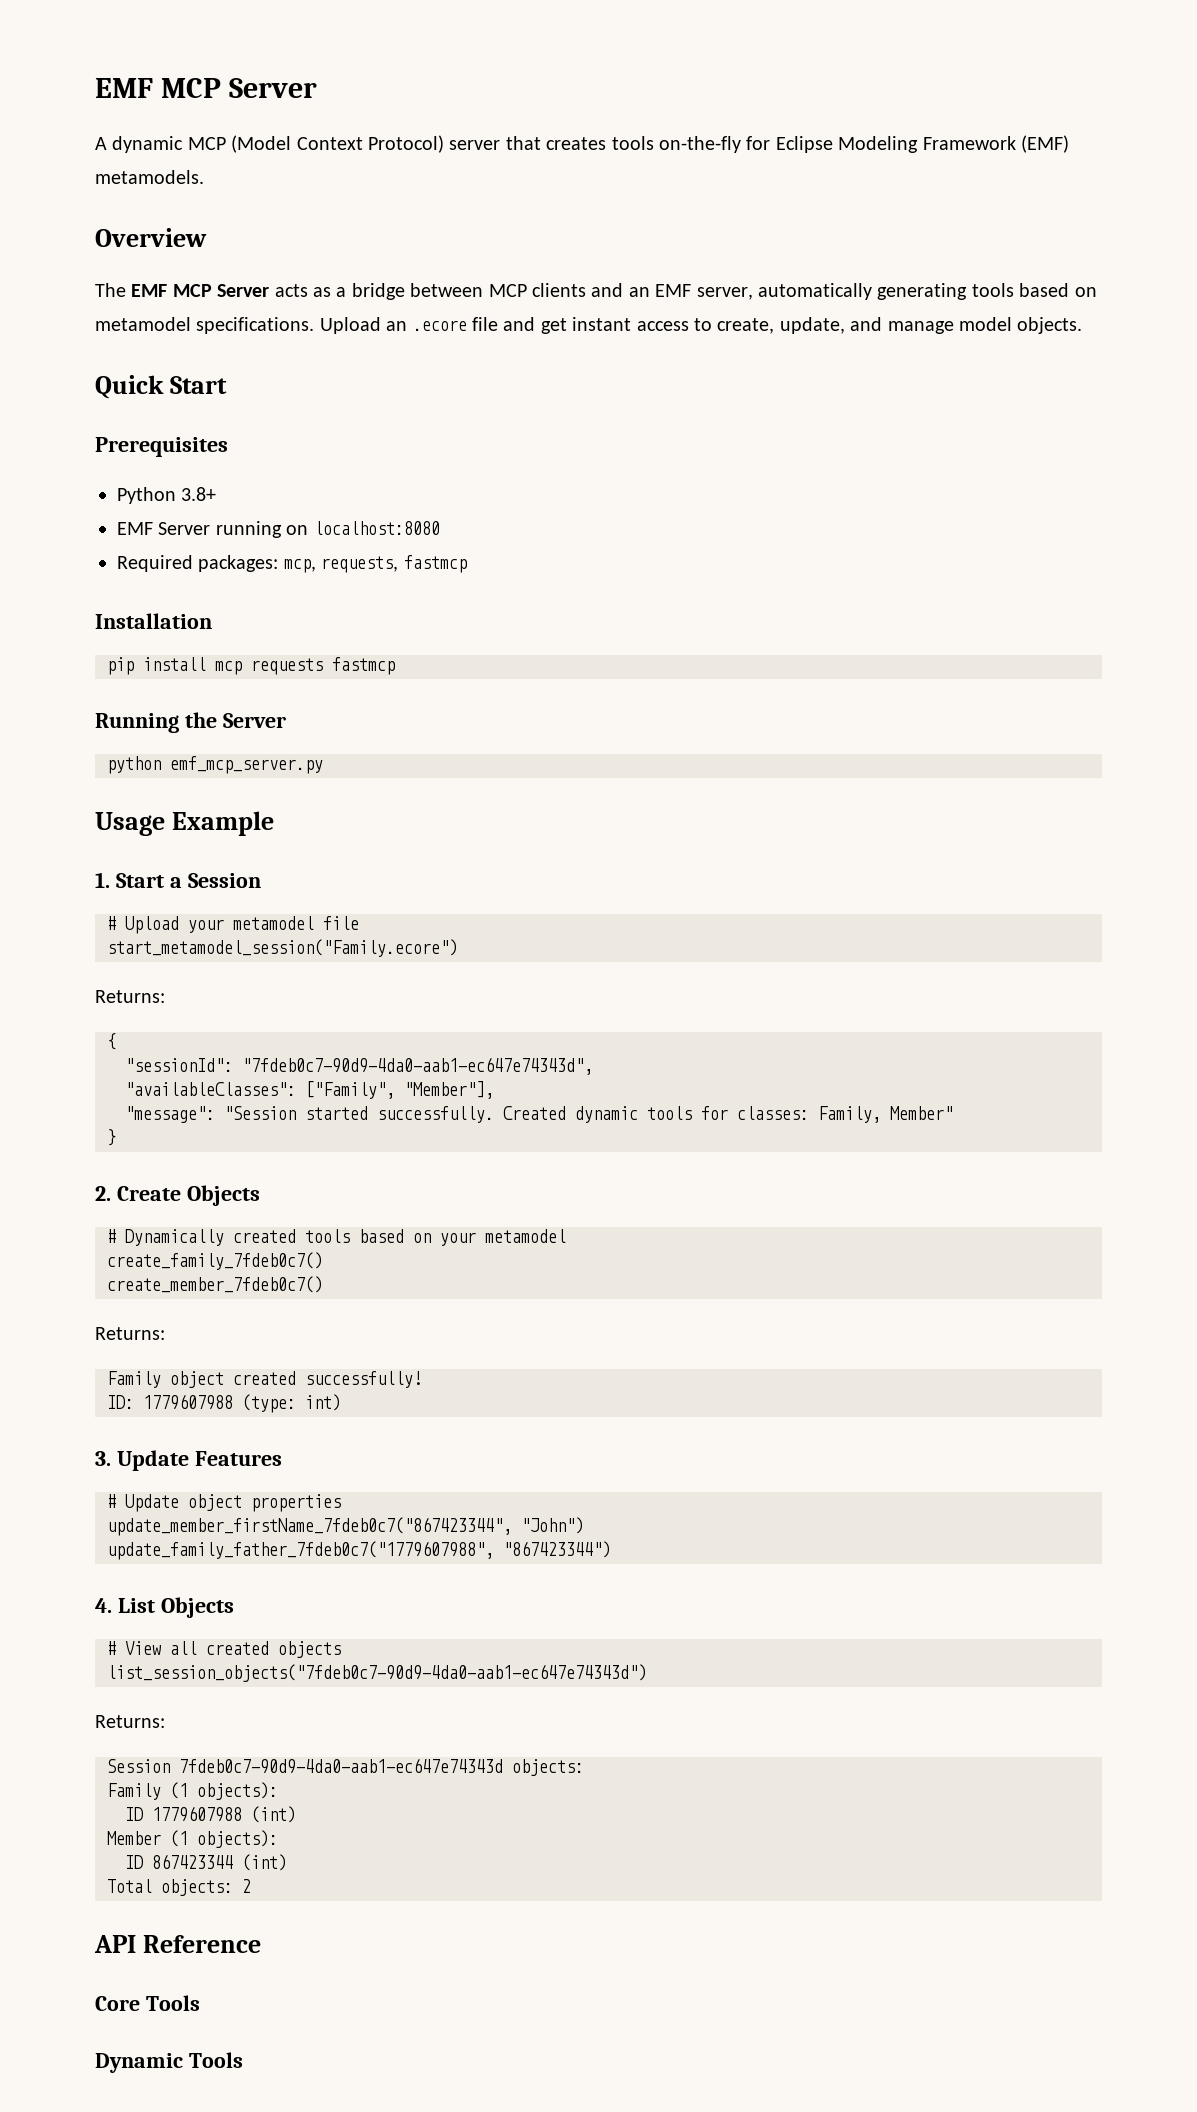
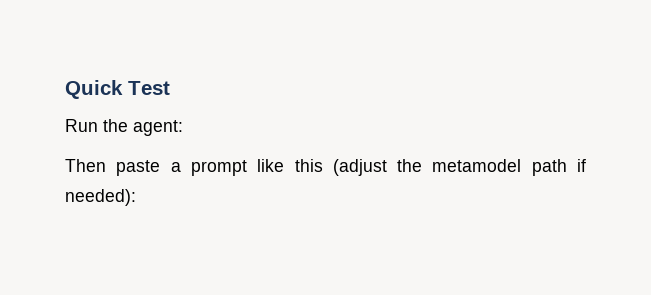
[95,78,318,98] [95,135,1069,153] [95,170,204,184] [95,228,207,247] [95,283,1097,300] [95,317,1083,334] [95,375,227,399] [95,437,228,457] [117,487,217,504] [117,521,440,538] [117,555,467,573] [95,613,212,629] [107,657,395,675] [95,712,286,733] [107,756,323,774] [95,811,274,836] [95,872,261,888] [107,916,359,934] [107,939,458,957] [95,990,165,1003] [107,1033,116,1050] [125,1057,593,1075] [125,1081,494,1099] [125,1106,953,1123] [107,1129,116,1146] [95,1185,260,1206] [107,1229,566,1246] [107,1252,323,1270] [107,1276,323,1293] [95,1327,165,1340] [107,1371,422,1388] [107,1394,341,1413] [95,1450,282,1471] [107,1494,341,1512] [107,1517,584,1536] [107,1541,611,1560] [95,1597,234,1618] [107,1641,341,1658] [107,1664,647,1682] [95,1715,165,1728] [107,1758,584,1776] [107,1782,278,1800] [125,1806,296,1823] [107,1830,278,1848] [125,1854,287,1871] [107,1879,251,1896] [94,1935,261,1953] [95,1995,200,2011] [95,2052,243,2073] EMF MCP Server // A dynamic MCP (Model Context Protocol) server that creates tools on-the-fly for Eclipse Modeling Framework (EMF) metamodels. // Overview // The EMF MCP Server acts as a bridge between MCP clients and an EMF server, automatically generating tools based on metamodel specifications. Upload an .ecore file and get instant access to create, update, and manage model objects. // Quick Start // Prerequisites // Python 3.8+ // EMF Server running on localhost:8080 // Required packages: mcp, requests, fastmcp // Installation // pip install mcp requests fastmcp // Running the Server // python emf_mcp_server.py // Usage Example // 1. Start a Session // # Upload your metamodel file // start_metamodel_session("Family.ecore") // Returns: // { // "sessionId": "7fdeb0c7-90d9-4da0-aab1-ec647e74343d", // "availableClasses": ["Family", "Member"], // "message": "Session started successfully. Created dynamic tools for classes: Family, Member" // } // 2. Create Objects // # Dynamically created tools based on your metamodel // create_family_7fdeb0c7() // create_member_7fdeb0c7() // Returns: // Family object created successfully! // ID: 1779607988 (type: int) // 3. Update Features // # Update object properties // update_member_firstName_7fdeb0c7("867423344", "John") // update_family_father_7fdeb0c7("1779607988", "867423344") // 4. List Objects // # View all created objects // list_session_objects("7fdeb0c7-90d9-4da0-aab1-ec647e74343d") // Returns: // Session 7fdeb0c7-90d9-4da0-aab1-ec647e74343d objects: // Family (1 objects): // ID 1779607988 (int) // Member (1 objects): // ID 867423344 (int) // Total objects: 2 // API Reference // Core Tools // Dynamic Tools -> [65,80,170,99] [65,119,183,136] [65,159,586,176] [65,189,136,206] Quick Test // Run the agent: // Then paste a prompt like this (adjust the metamodel path if needed):

